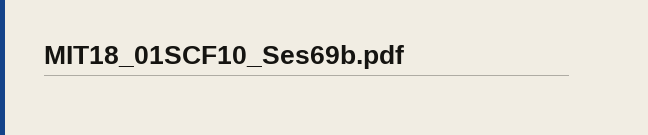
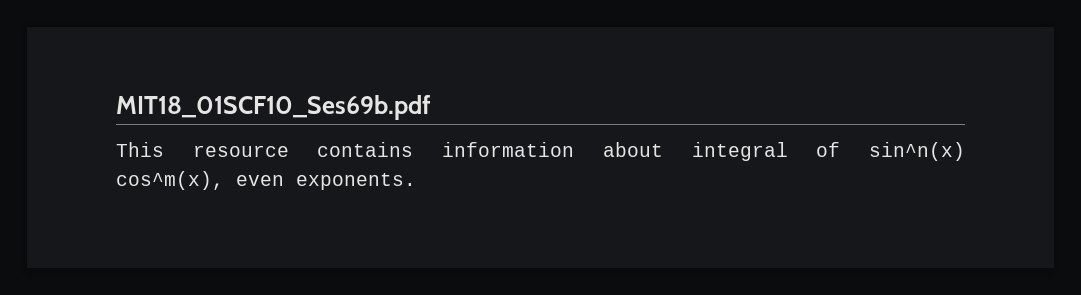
(404, 57) none -> [116,142,965,161] [116,171,416,190] // This resource contains information about integral of sin^n(x) cos^m(x), even exponents.

